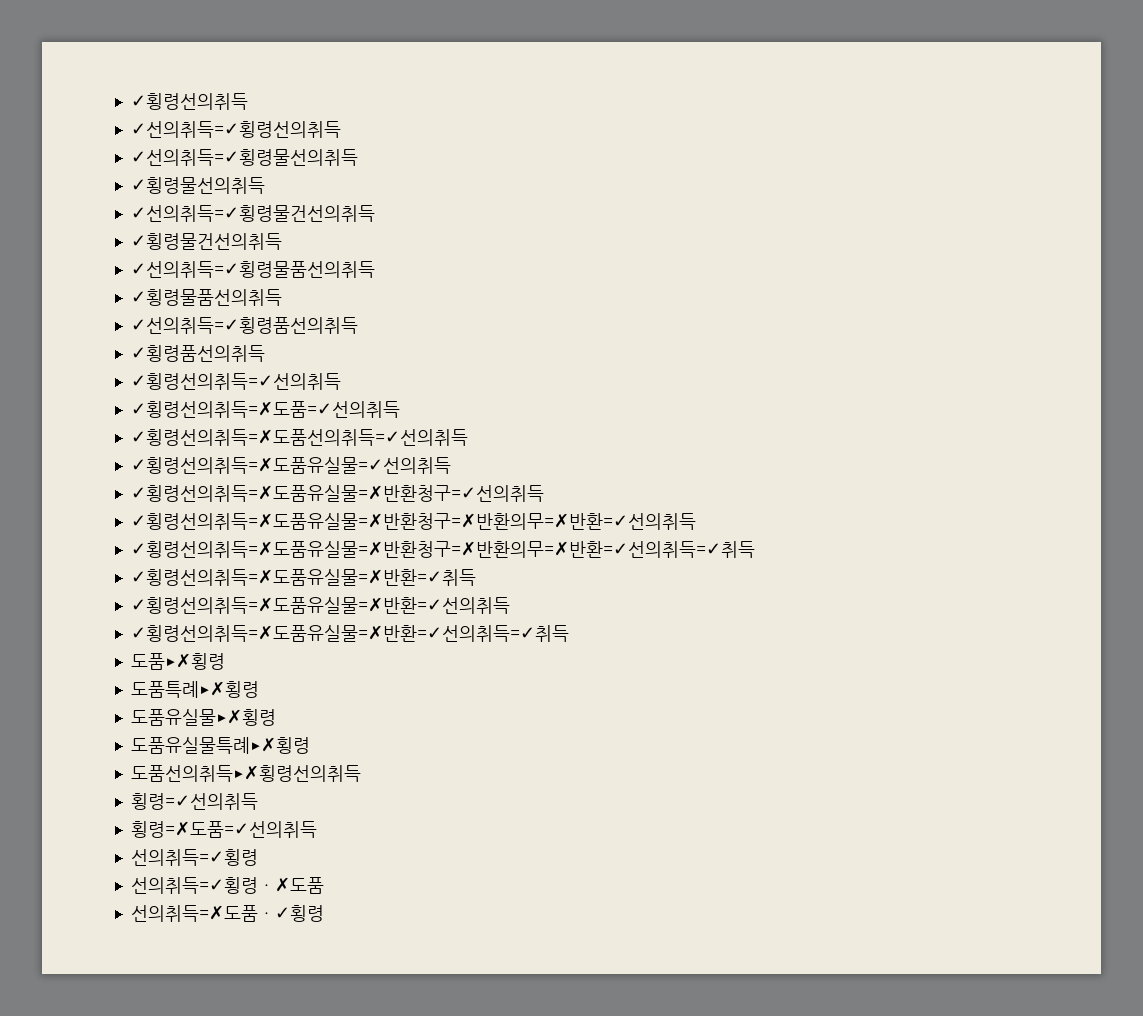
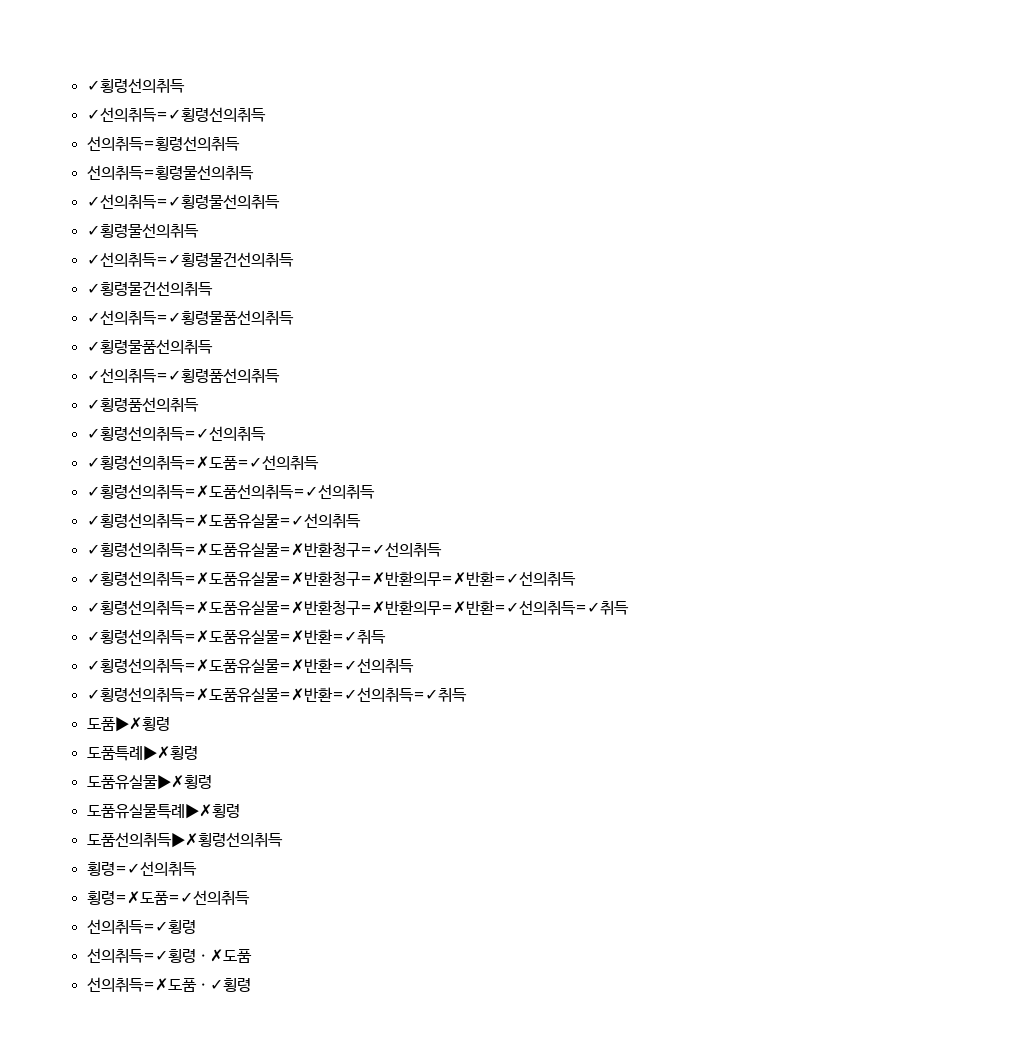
(341, 129) none -> [86,136,240,151] [86,165,254,180] // 선의취득=횡령선의취득 // 선의취득=횡령물선의취득

